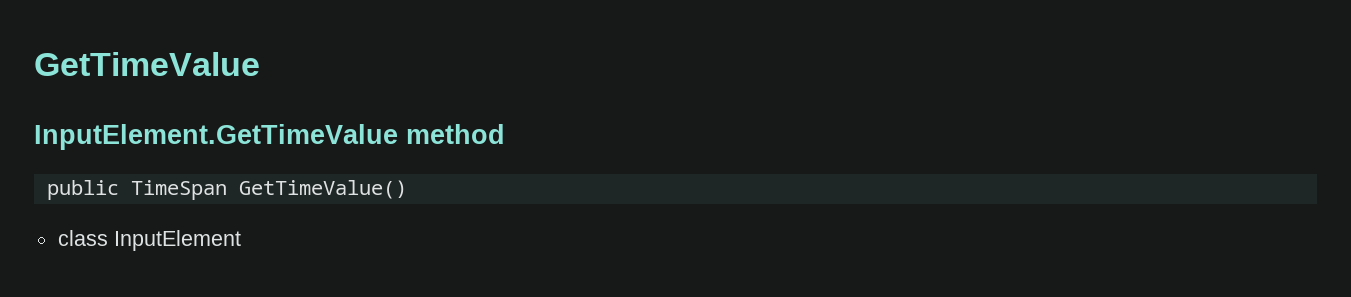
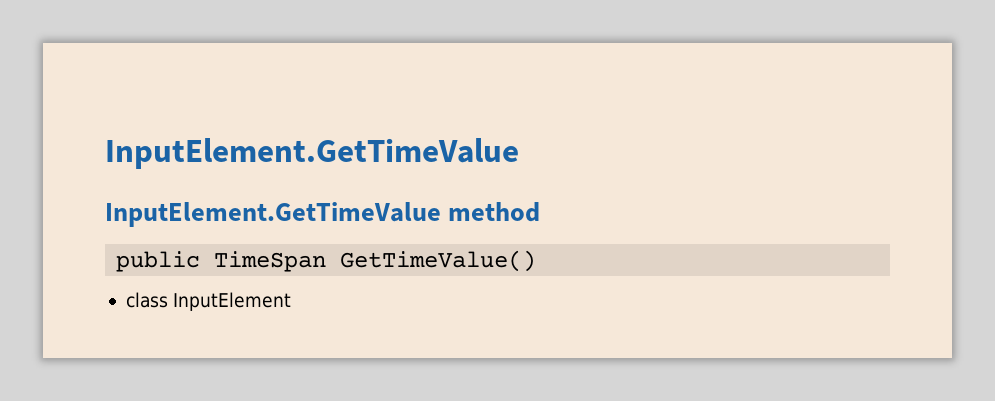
[34,52,260,76] GetTimeValue -> [105,138,519,169] InputElement.GetTimeValue

